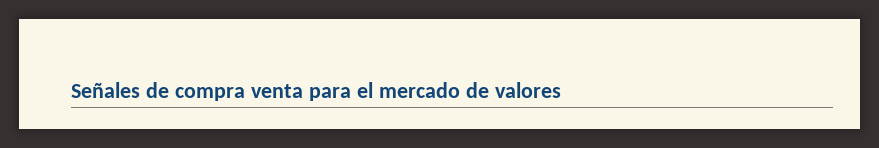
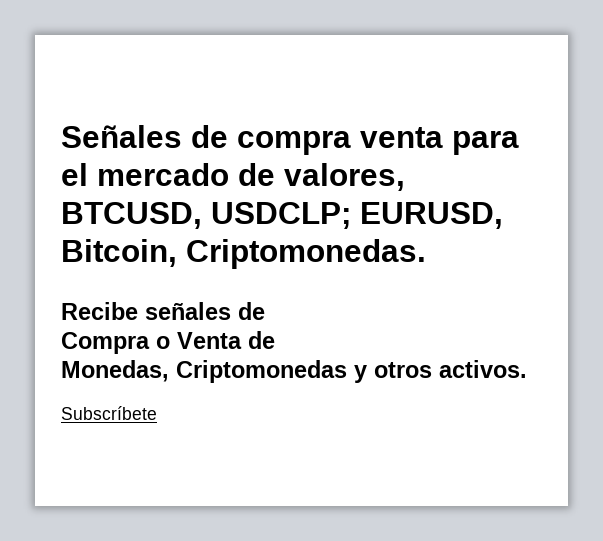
[494,82,561,98] valores -> [284,163,405,191] [61,202,503,229] [61,239,426,269] [61,302,265,320] [61,331,275,354] [61,360,527,383] [61,406,157,420] valores, BTCUSD, USDCLP; EURUSD, Bitcoin, Criptomonedas. // Recibe señales de // Compra o Venta de // Monedas, Criptomonedas y otros activos. // Subscríbete

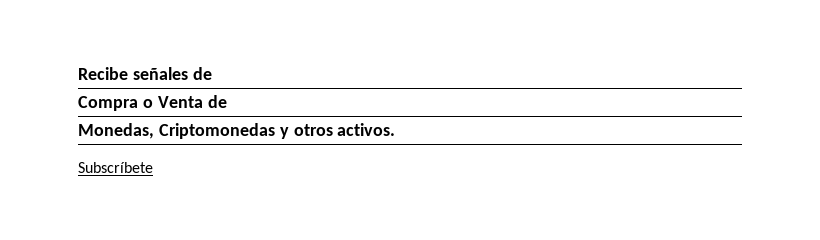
[61,125,519,155] [61,163,405,191] [61,202,503,229] [61,239,426,269] Señales de compra venta para el mercado de valores, BTCUSD, USDCLP; EURUSD, Bitcoin, Criptomonedas. // -> (78, 73) none

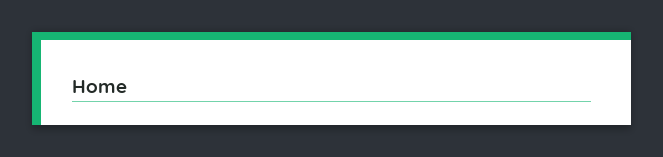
[78,67,212,80] [78,95,227,111] [78,123,396,139] [78,162,153,173] Recibe señales de // Compra o Venta de // Monedas, Criptomonedas y otros activos. // Subscríbete -> [72,80,127,93] Home

